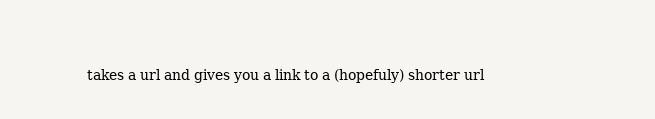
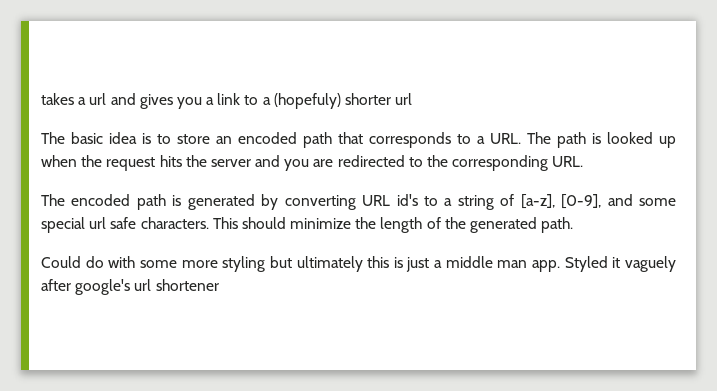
(485, 74) none -> [41,132,676,148] [41,155,584,171] [41,194,676,210] [41,217,574,233] [41,256,676,272] [41,279,219,295] // The basic idea is to store an encoded path that corresponds to a URL. The path is looked up when the request hits the server and you are redirected to the corresponding URL. // The encoded path is generated by converting URL id's to a string of [a-z], [0-9], and some special url safe characters. This should minimize the length of the generated path. // Could do with some more styling but ultimately this is just a middle man app. Styled it vaguely after google's url shortener

